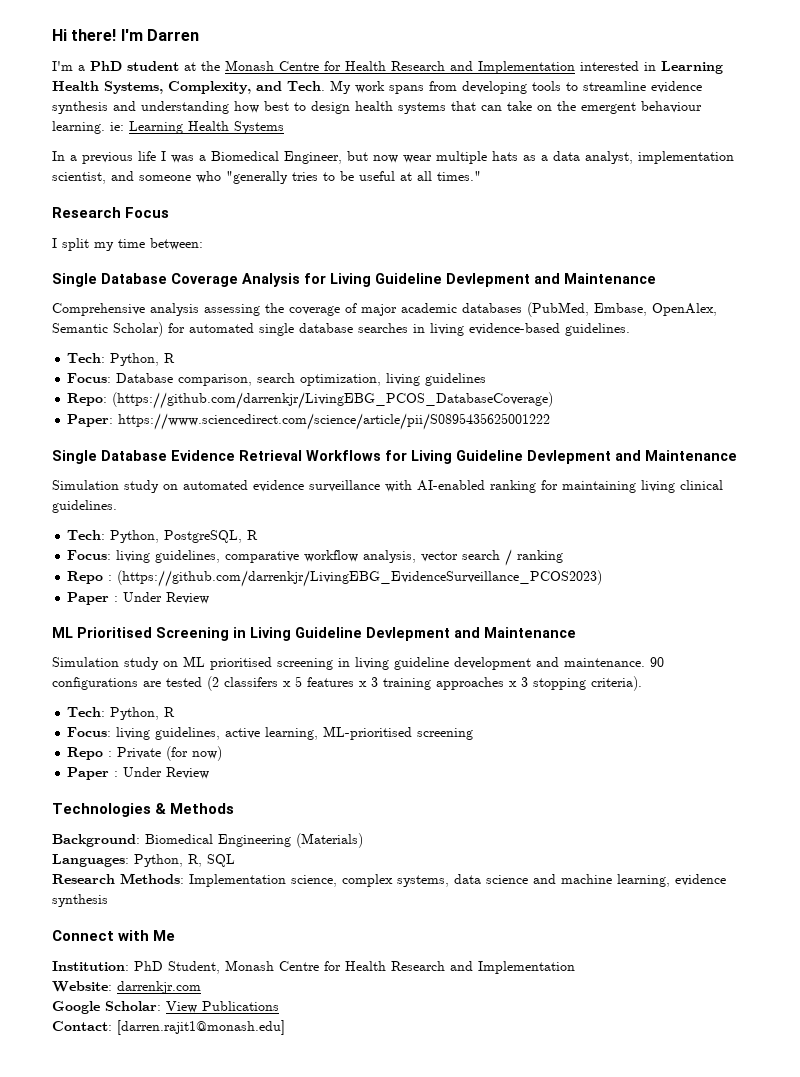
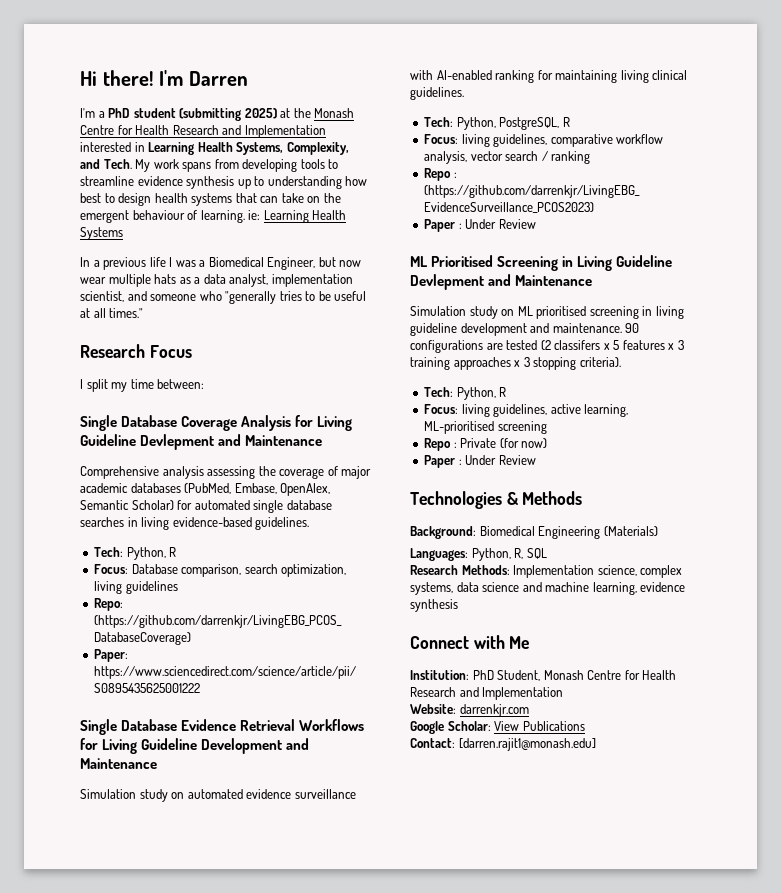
(179, 66) none -> [179,108,277,121] (submitting 2025)
[113,101,136,111] and -> [237,176,265,189] up to
(702, 107) none -> [187,210,198,220] of
[527,450,611,464] Devlepment -> [201,738,283,754] Development

